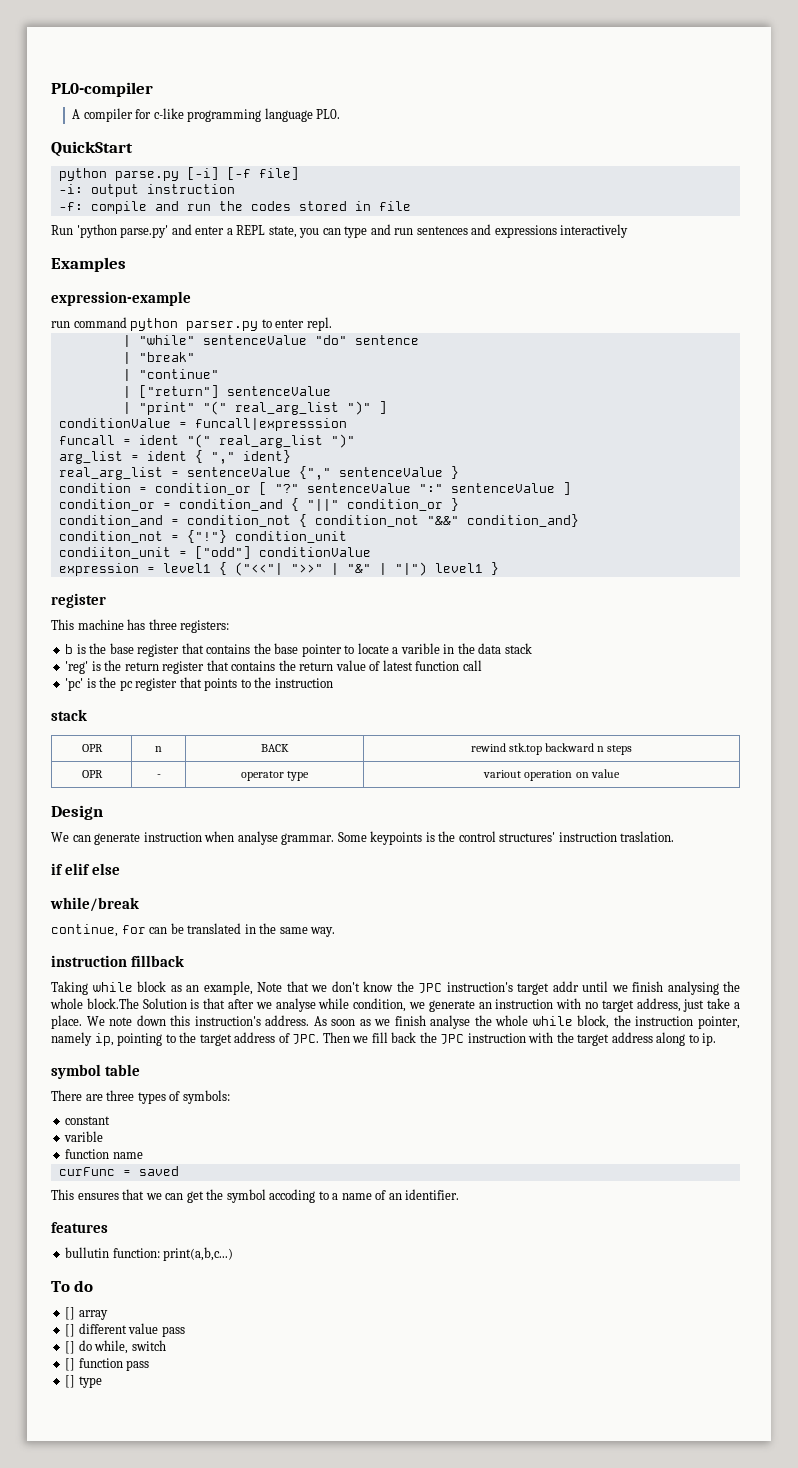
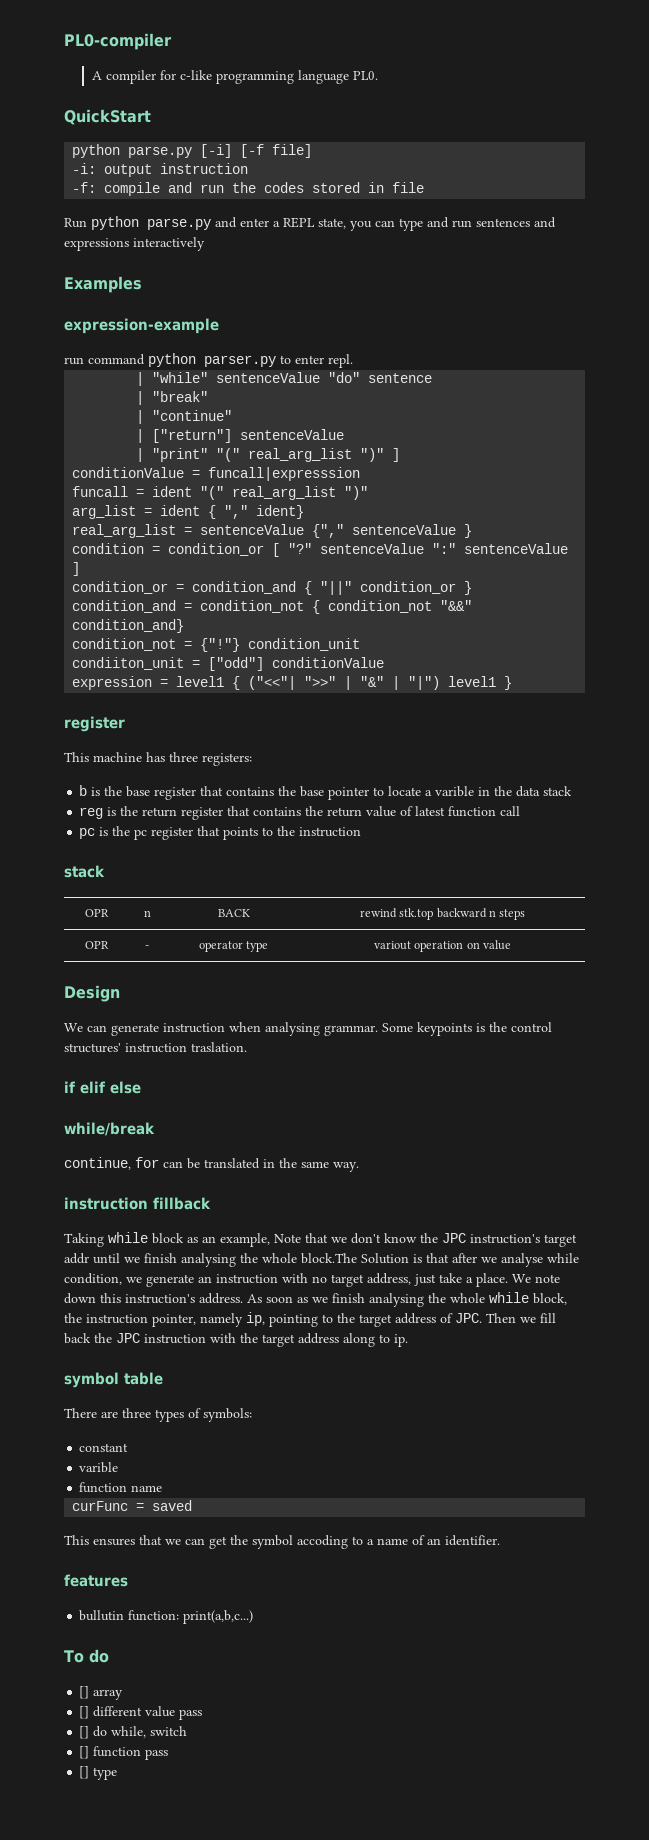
[76,224,169,238] 'python parse.py' -> [91,216,211,230] python parse.py
[65,661,89,674] 'reg' -> [79,807,104,819] reg
[65,678,84,691] 'pc' -> [79,828,96,839] pc
[237,831,278,845] analyse -> [265,1022,320,1036] analysing
[430,1015,471,1029] analyse -> [369,1293,424,1307] analysing

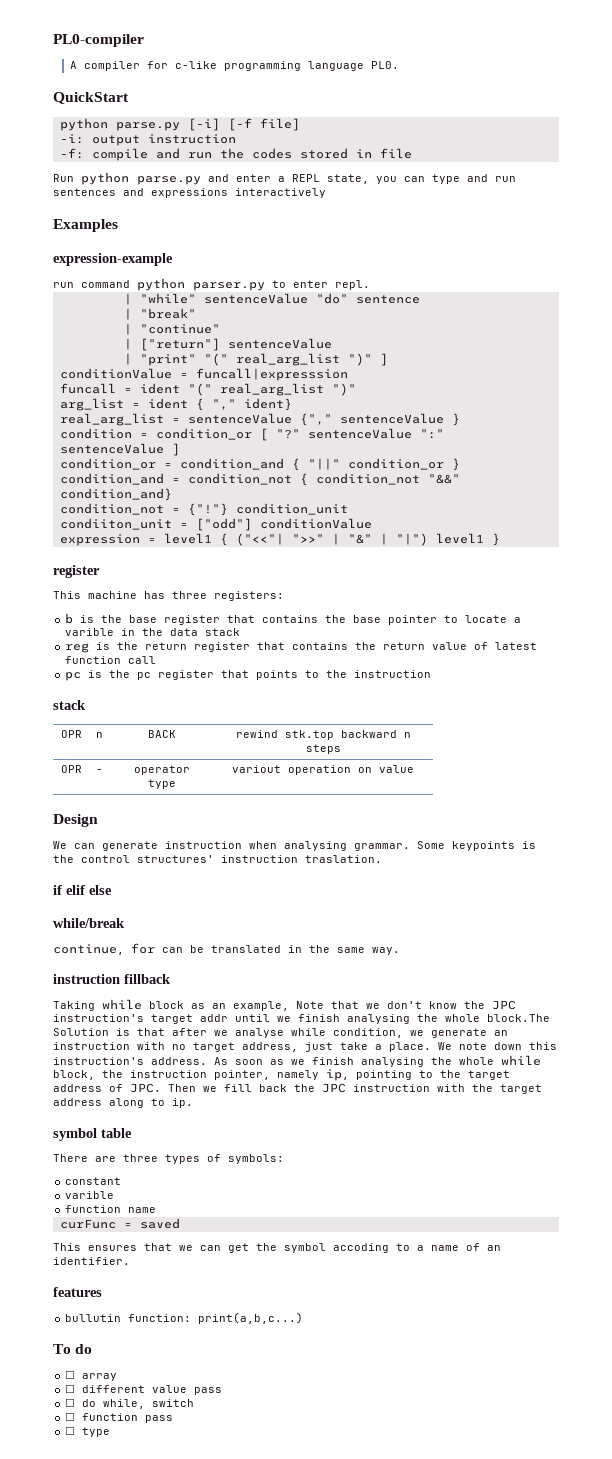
[79,1686,90,1699] [] -> [65,1370,76,1379] ☐
[79,1706,90,1719] [] -> [65,1384,76,1393] ☐
[79,1726,90,1739] [] -> [65,1398,76,1407] ☐
[79,1746,90,1759] [] -> [65,1412,76,1421] ☐
[79,1766,90,1779] [] -> [65,1426,76,1435] ☐

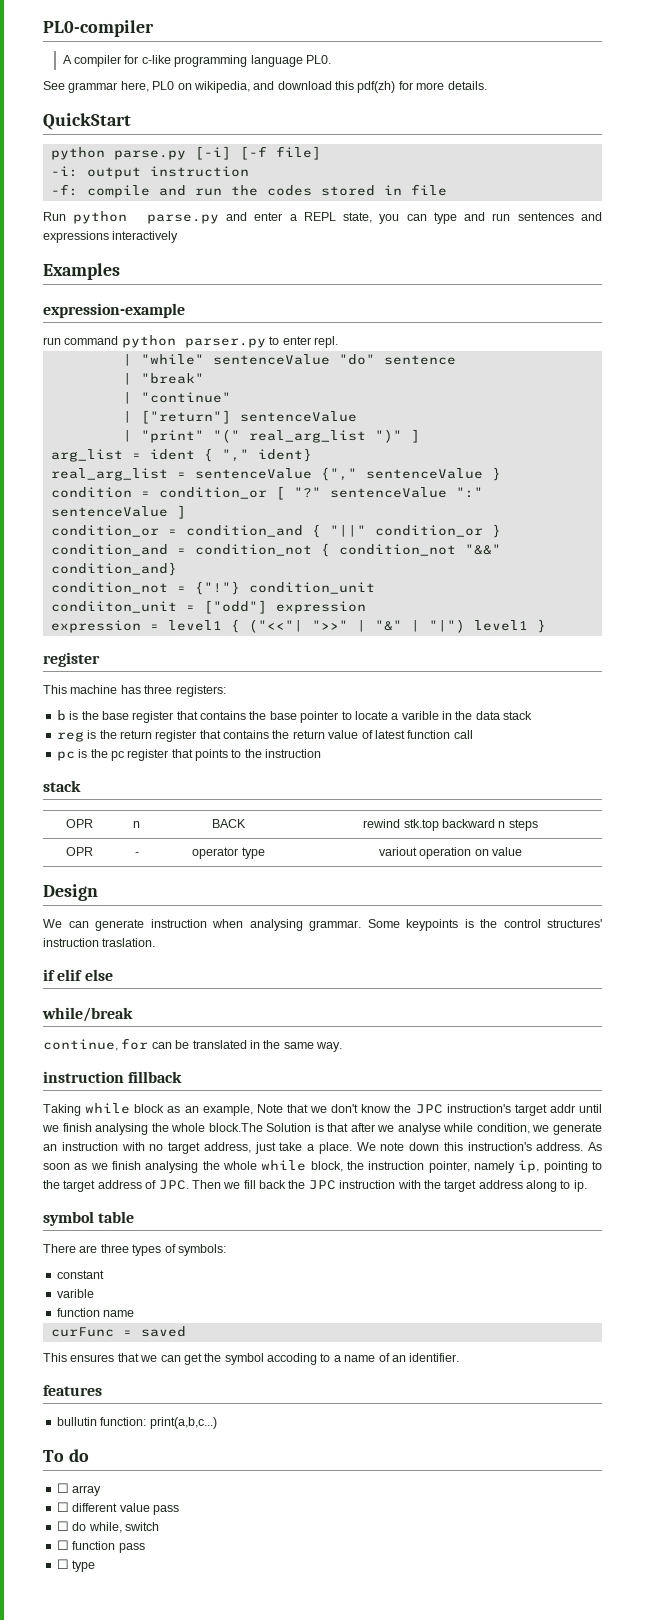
(399, 65) none -> [43,81,487,93] // See grammar here, PL0 on wikipedia, and download this pdf(zh) for more details.
[59,368,348,381] [59,383,356,396] // conditionValue = funcall|expresssion // funcall = ident "(" real_arg_list ")" -> (420, 436) none
[259,518,372,529] conditionValue -> [275,601,366,614] expression

